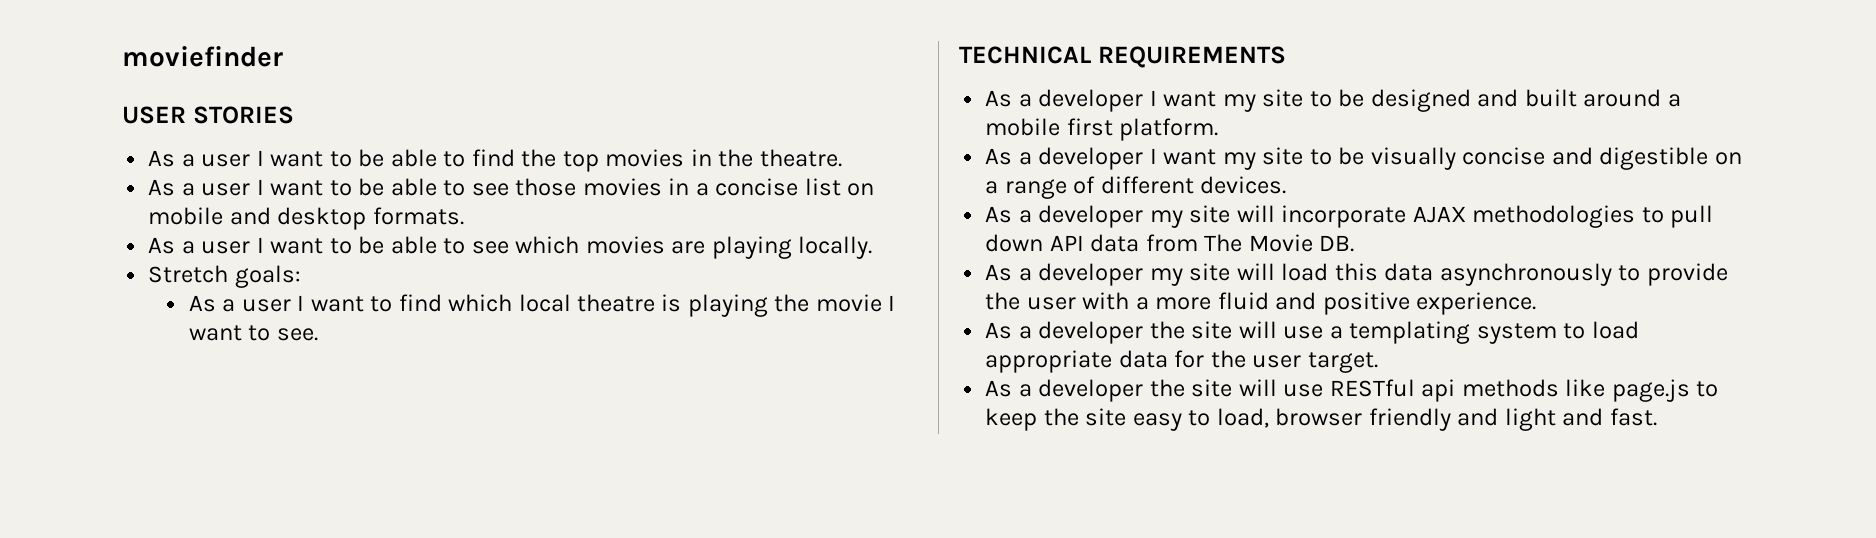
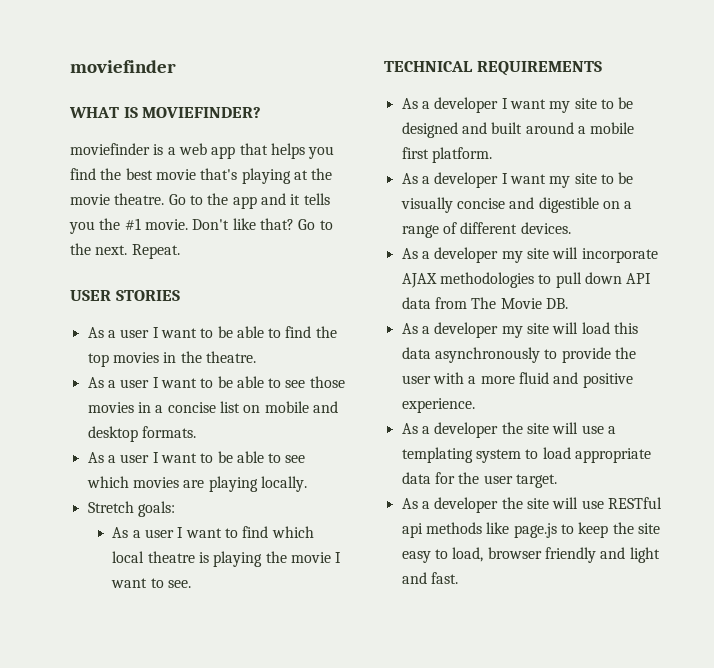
[122,46,283,67] moviefinder -> [70,60,176,73] [69,107,262,118] [70,143,335,159] [70,168,333,184] [70,193,330,209] [69,218,333,234] [70,243,180,259] moviefinder // WHAT IS MOVIEFINDER? // moviefinder is a web app that helps you find the best movie that's playing at the movie theatre. Go to the app and it tells you the #1 movie. Don't like that? Go to the next. Repeat.

